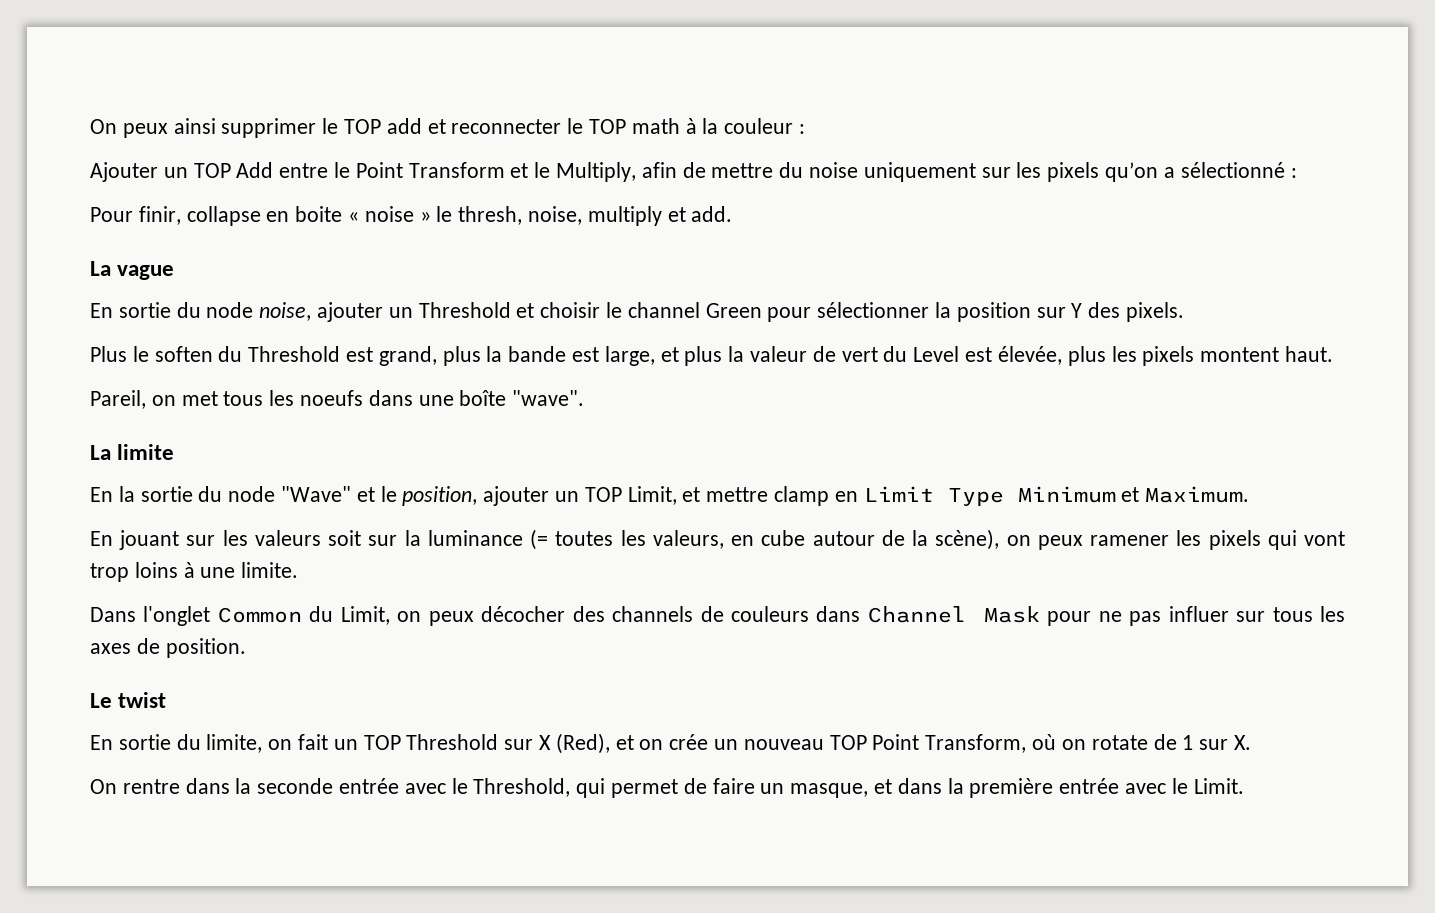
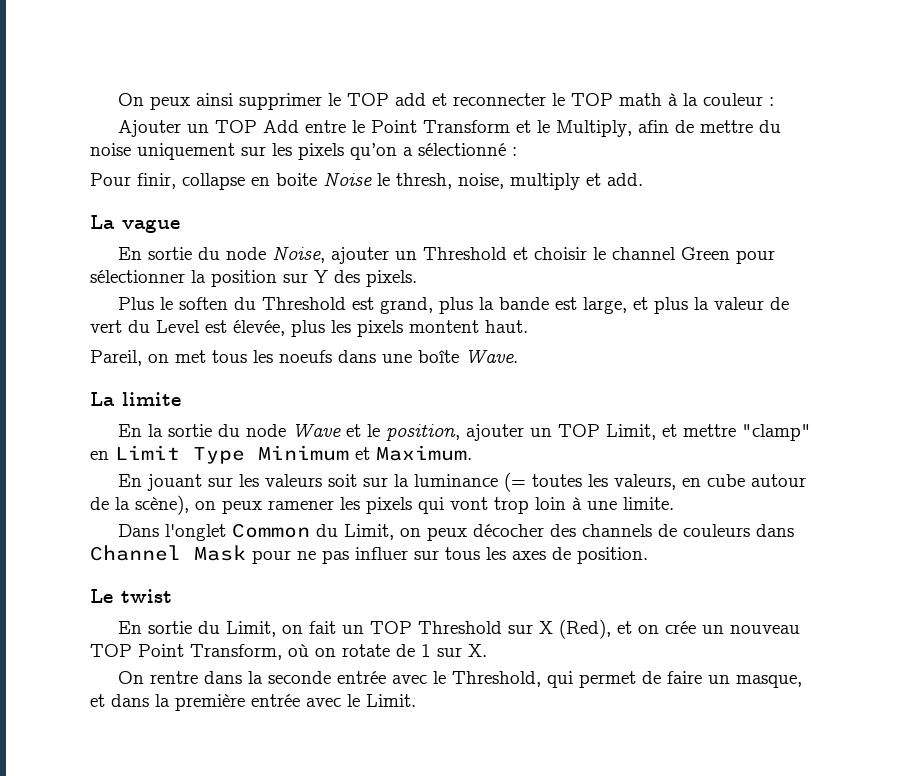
[348,206,431,222] « noise » -> [323,172,372,186] Noise
[259,302,312,321] noise, -> [271,246,325,263] Noise,
[512,390,585,406] "wave". -> [465,349,518,363] Wave.
[281,486,352,502] "Wave" -> [291,423,341,437] Wave
[774,486,830,506] clamp -> [741,424,811,441] "clamp"
[134,562,178,578] loins -> [535,497,566,510] loin
[206,734,263,753] limite, -> [225,621,276,637] Limit,

